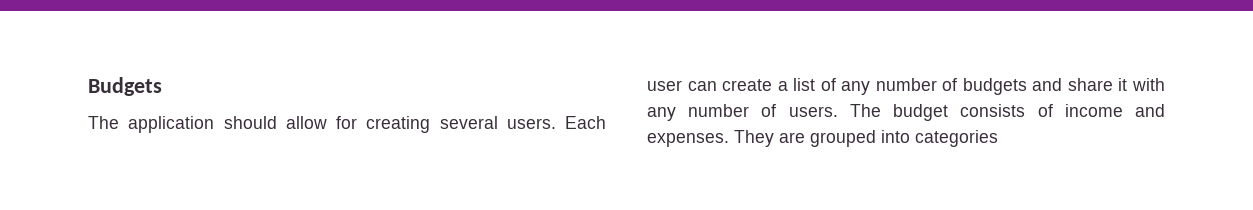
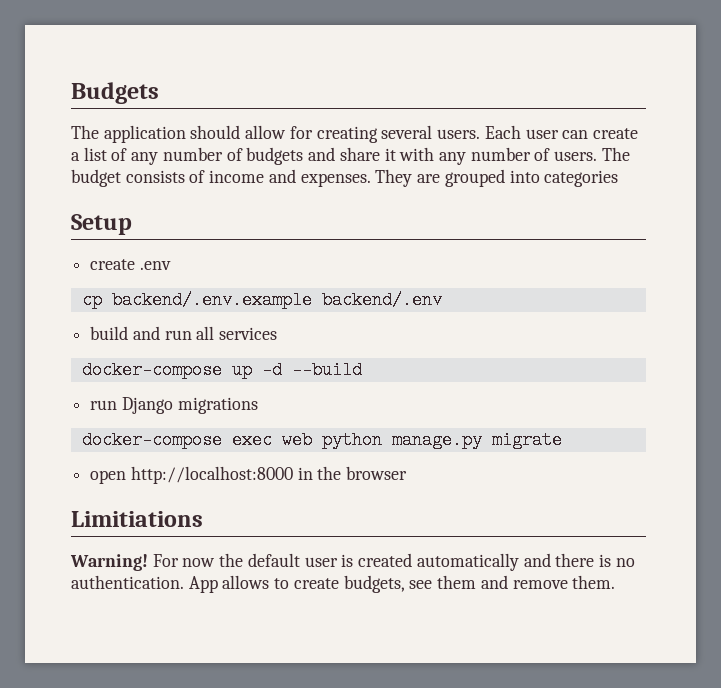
(998, 138) none -> [71,214,132,235] [90,259,171,270] [81,291,442,309] [90,326,278,340] [81,361,362,379] [90,397,258,414] [81,431,562,449] [90,466,408,484] [71,511,203,527] [70,553,635,571] [71,575,616,593] // Setup // create .env // cp backend/.env.example backend/.env // build and run all services // docker-compose up -d --build // run Django migrations // docker-compose exec web python manage.py migrate // open http://localhost:8000 in the browser // Limitiations // Warning! For now the default user is created automatically and there is no authentication. App allows to create budgets, see them and remove them.

